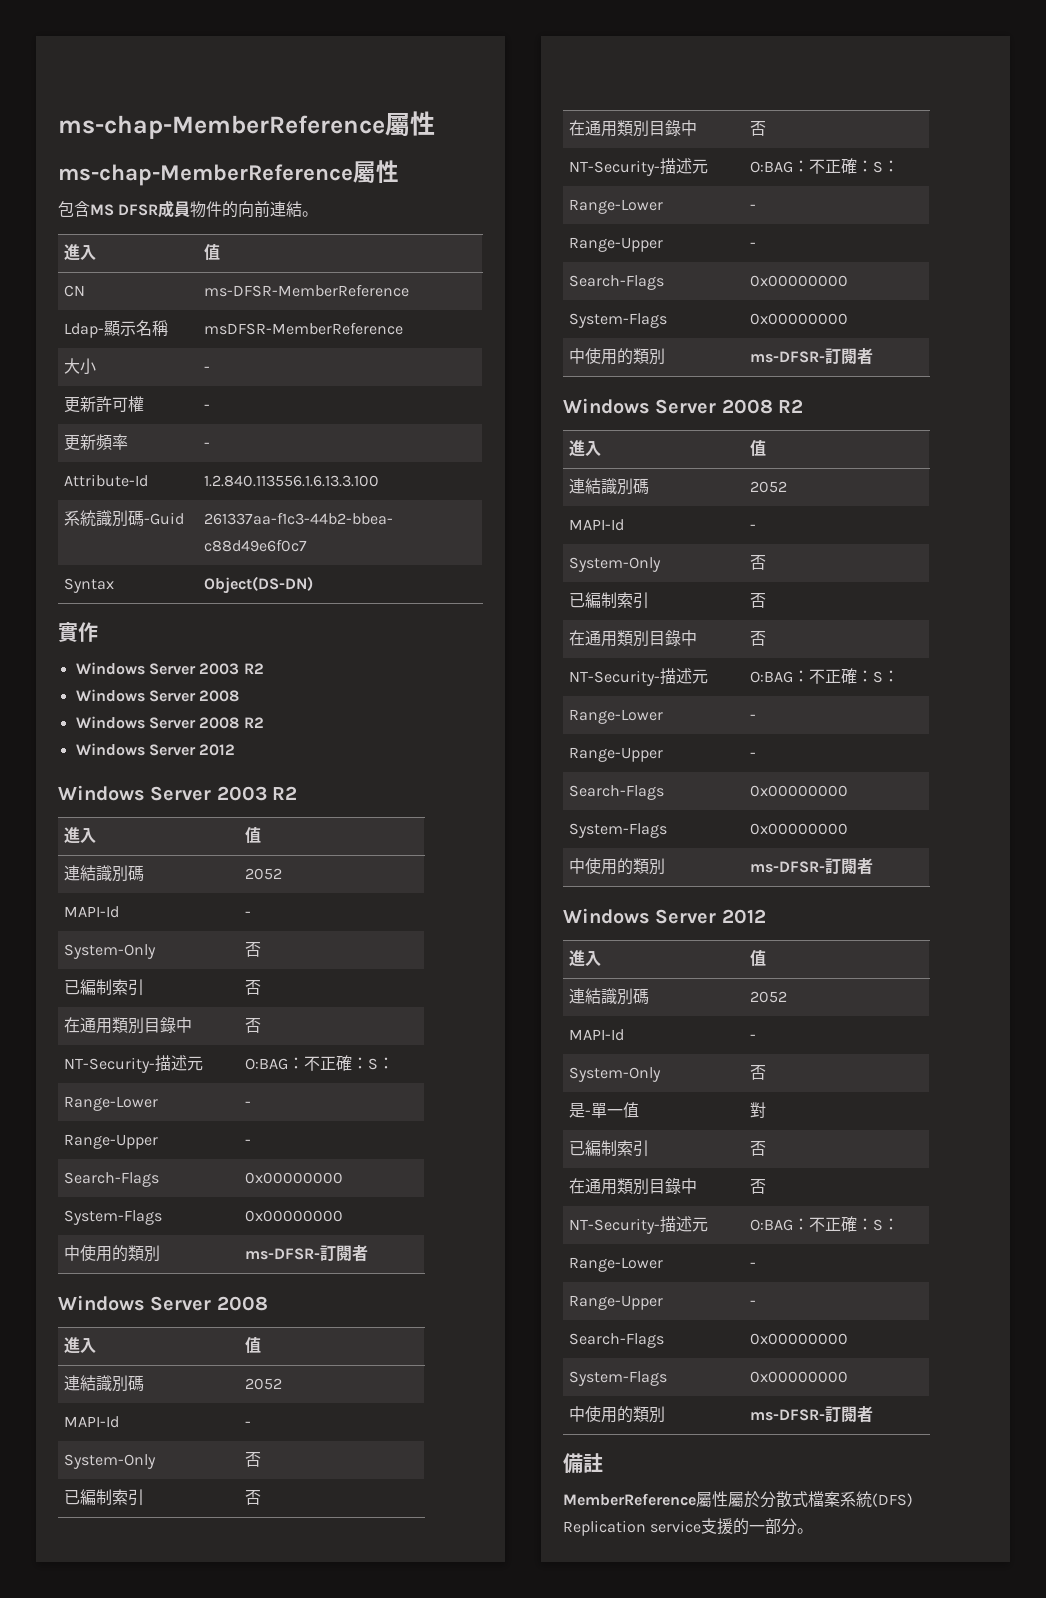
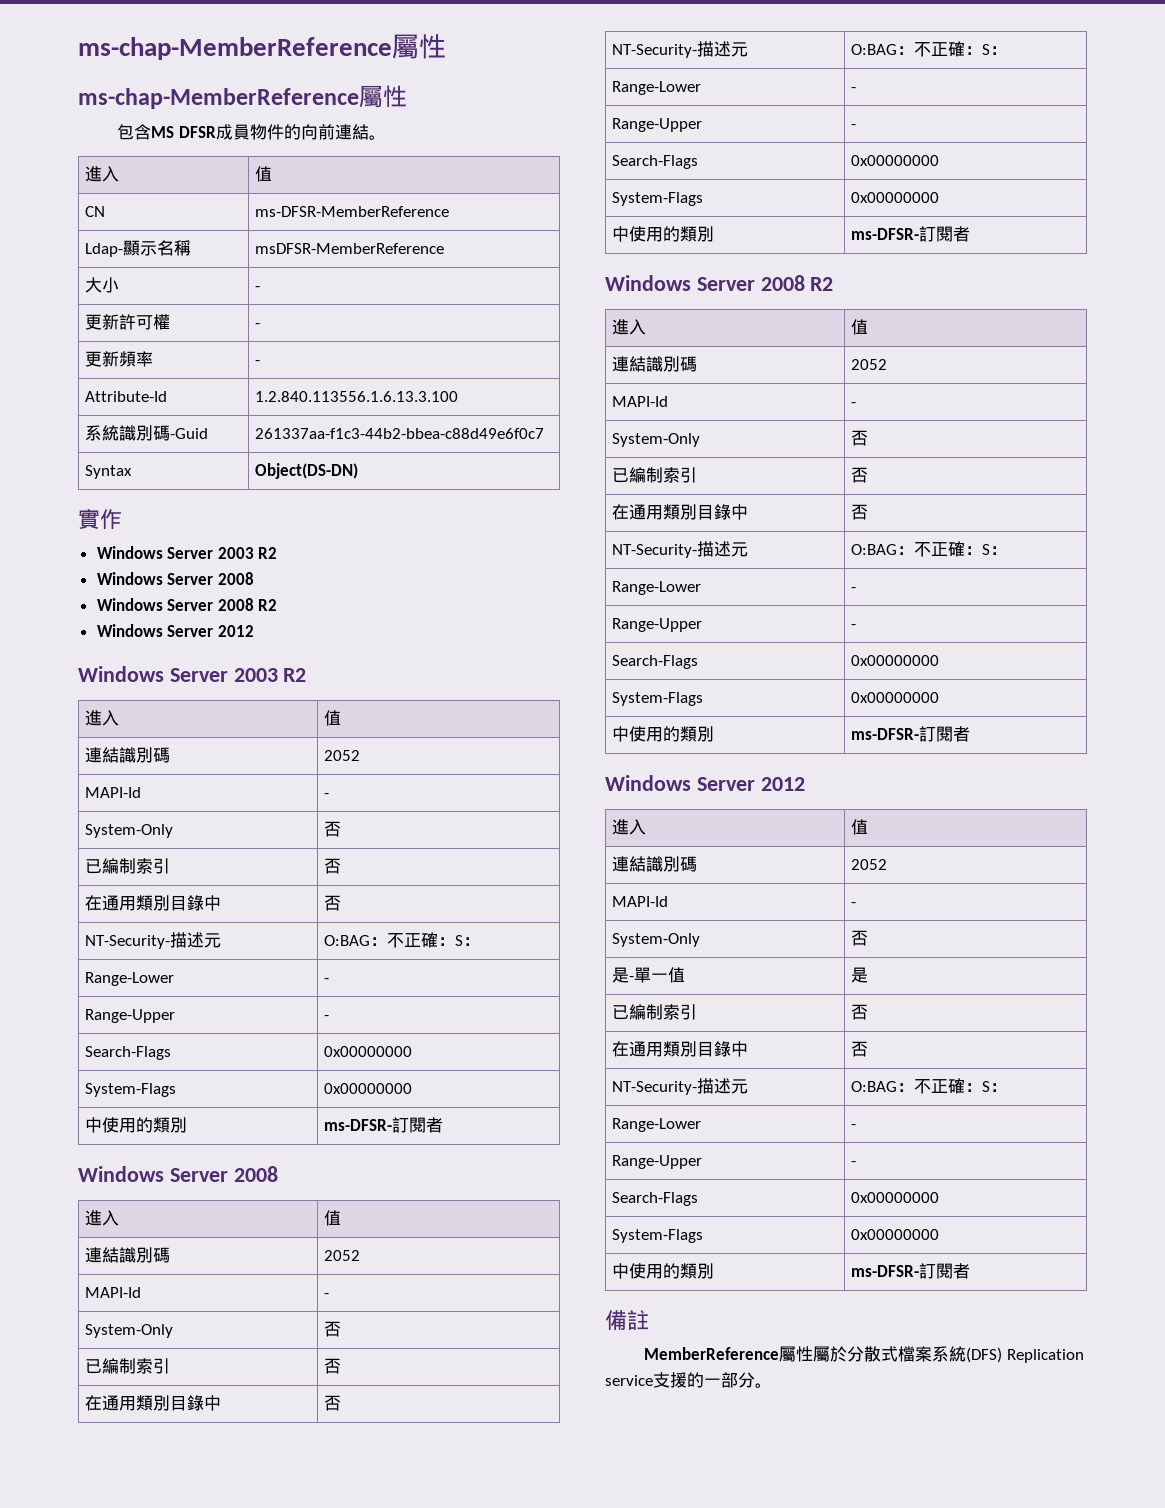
[750,1102,767,1118] 對 -> [850,967,868,983] 是

